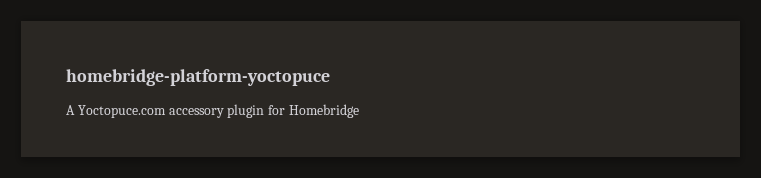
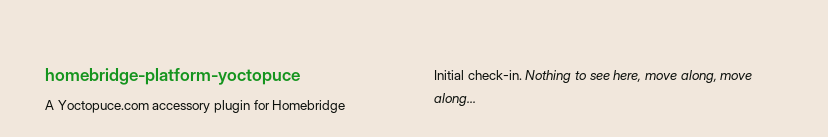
(359, 111) none -> [434,70,753,83] [434,93,476,106] // Initial check-in. Nothing to see here, move along, move along...

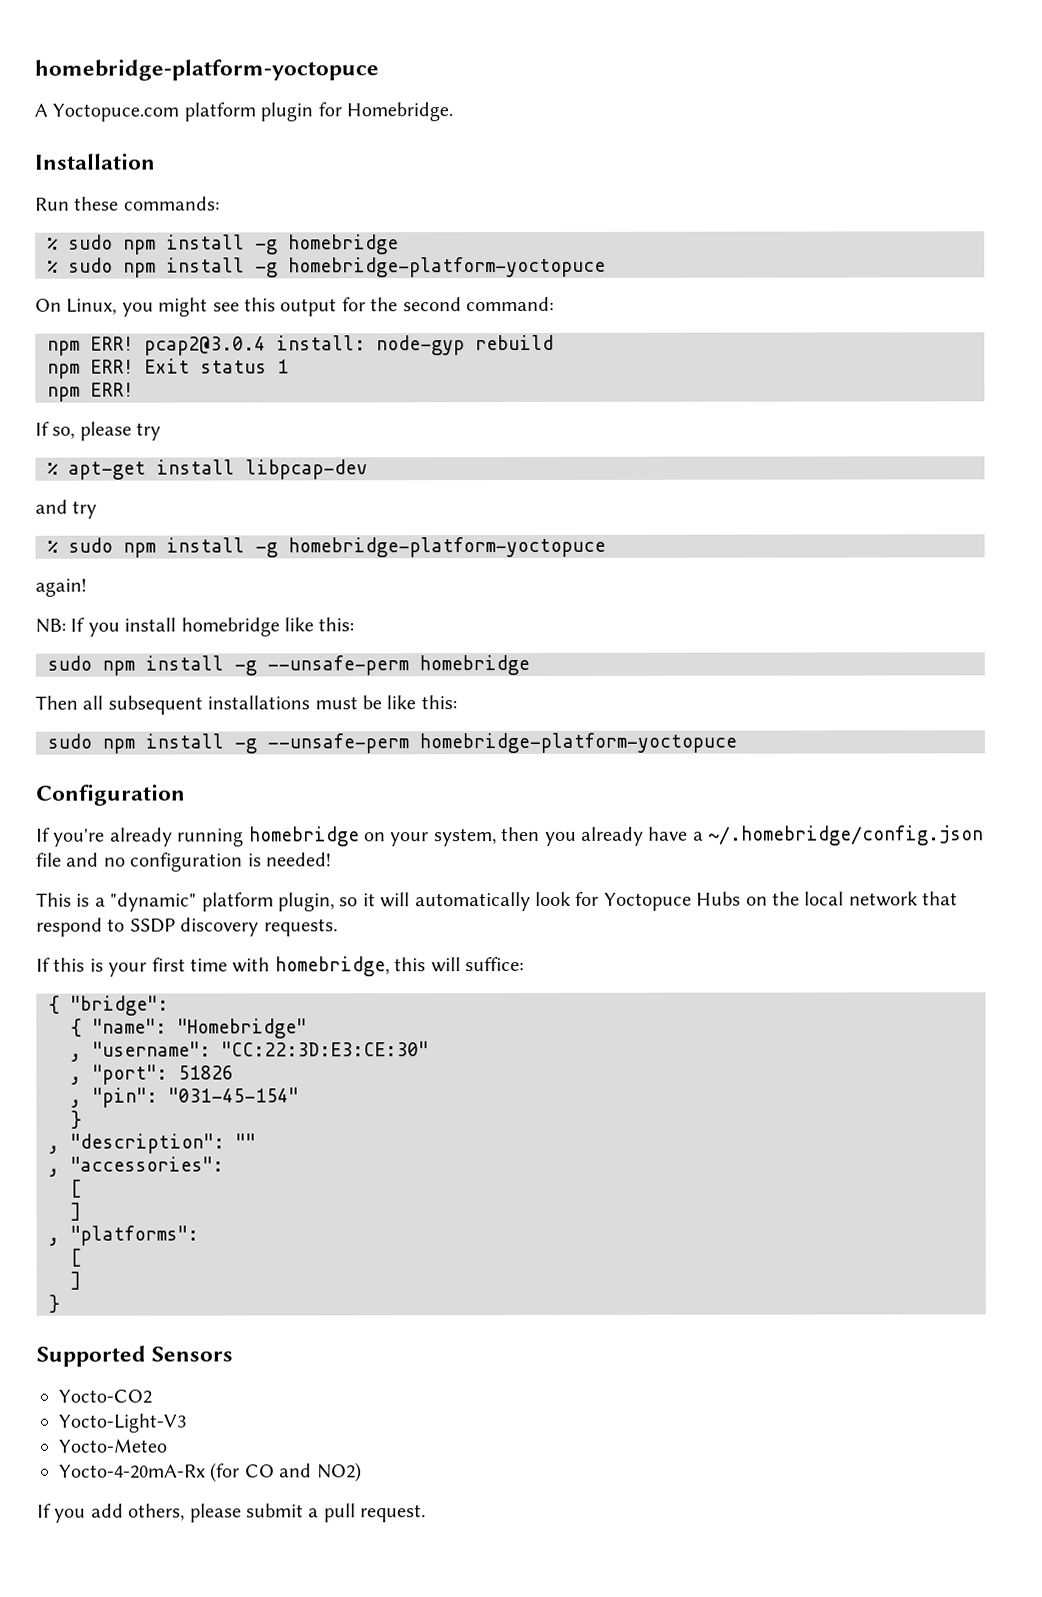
[152,103,211,113] accessory -> [183,102,256,122] platform
[272,100,346,113] [434,70,753,83] [434,93,476,106] Homebridge // Initial check-in. Nothing to see here, move along, move along... -> [346,102,453,122] [34,153,156,170] [35,196,220,211] [47,234,399,255] [47,256,606,278] [35,296,554,317] [47,334,554,356] [47,358,289,379] [47,382,134,402] [35,421,162,441] [47,459,368,480] [35,499,98,519] [47,536,606,558] [35,578,87,597] [35,617,355,637] [47,654,530,676] [35,695,457,715] [47,732,737,754] [35,784,186,806] [36,825,985,847] [36,852,332,872] [36,891,959,912] [36,917,338,937] [36,956,524,977] [48,995,169,1016] [70,1018,307,1039] [70,1041,429,1062] [70,1064,234,1085] [70,1087,299,1108] [70,1110,82,1129] [48,1133,256,1154] [48,1156,224,1177] [70,1179,82,1198] [70,1202,81,1221] [48,1225,199,1246] [70,1248,82,1267] [70,1271,81,1290] [48,1294,60,1313] [36,1345,234,1367] [58,1389,152,1404] [58,1413,186,1433] [59,1438,168,1453] [59,1462,362,1483] [37,1503,427,1523] Homebridge. // Installation // Run these commands: // % sudo npm install -g homebridge // % sudo npm install -g homebridge-platform-yoctopuce // On Linux, you might see this output for the second command: // npm ERR! pcap2@3.0.4 install: node-gyp rebuild // npm ERR! Exit status 1 // npm ERR! // If so, please try // % apt-get install libpcap-dev // and try // % sudo npm install -g homebridge-platform-yoctopuce // again! // NB: If you install homebridge like this: // sudo npm install -g --unsafe-perm homebridge // Then all subsequent installations must be like this: // sudo npm install -g --unsafe-perm homebridge-platform-yoctopuce // Configuration // If you're already running homebridge on your system, then you already have a ~/.homebridge/config.json file and no configuration is needed! // This is a "dynamic" platform plugin, so it will automatically look for Yoctopuce Hubs on the local network that respond to SSDP discovery requests. // If this is your first time with homebridge, this will suffice: // { "bridge": // { "name": "Homebridge" // , "username": "CC:22:3D:E3:CE:30" // , "port": 51826 // , "pin": "031-45-154" // } // , "description": "" // , "accessories": // [ // ] // , "platforms": // [ // ] // } // Supported Sensors // Yocto-CO2 // Yocto-Light-V3 // Yocto-Meteo // Yocto-4-20mA-Rx (for CO and NO2) // If you add others, please submit a pull request.

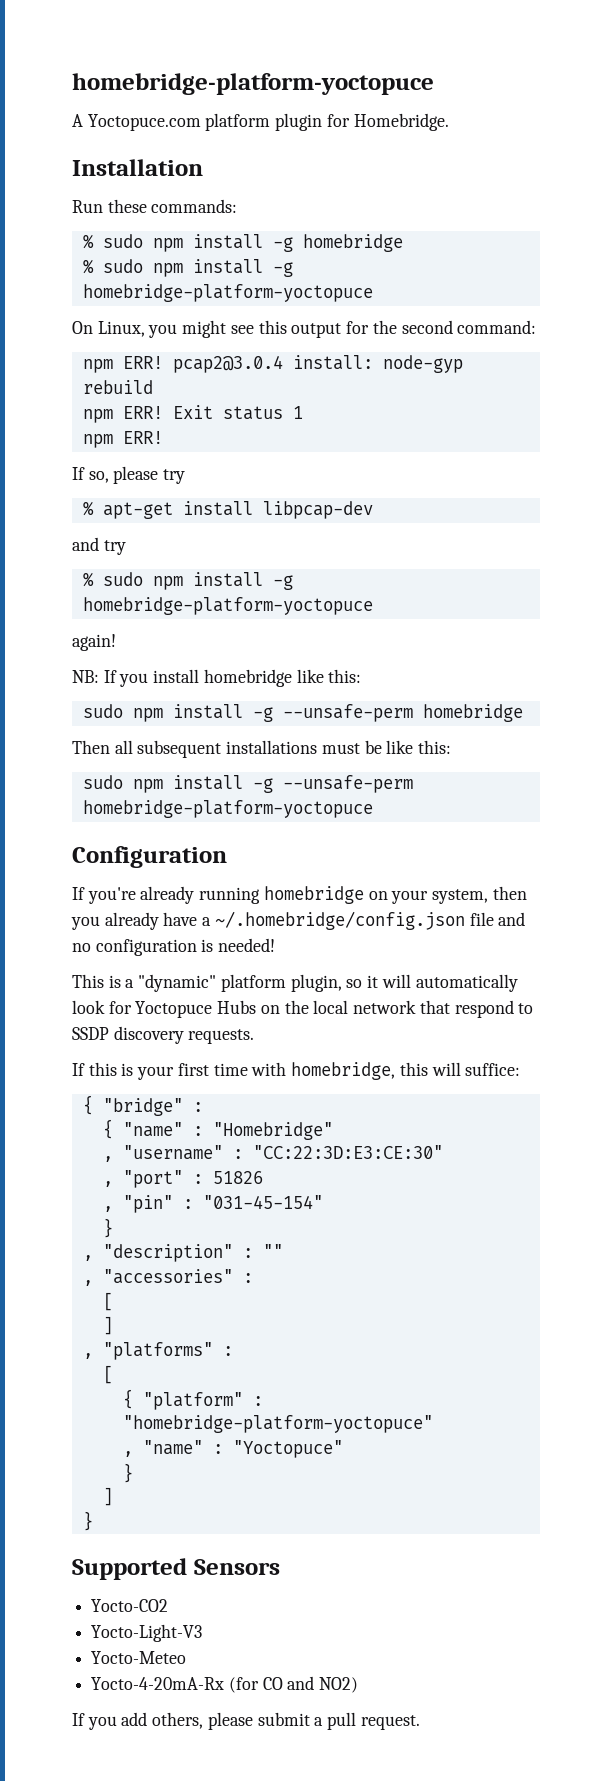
[70,995,169,1016] [70,1018,167,1037] "bridge": // { "name": -> [102,1098,203,1116] [102,1119,203,1139] "bridge" : // { "name" :
[92,1041,211,1057] "username": -> [122,1145,243,1160] "username" :
[92,1064,168,1085] "port": -> [122,1170,203,1188] "port" :
[92,1087,158,1108] "pin": -> [122,1195,193,1213] "pin" :
[70,1133,225,1154] "description": -> [102,1244,253,1262] "description" :
[70,1156,224,1172] "accessories": -> [102,1269,253,1284] "accessories" :
[70,1225,199,1246] [70,1248,82,1267] "platforms": // [ -> [102,1342,233,1360] [102,1365,113,1384] [122,1389,263,1410] [122,1415,433,1433] [122,1440,343,1458] [122,1463,133,1483] "platforms" : // [ // { "platform" : "homebridge-platform-yoctopuce" // , "name" : "Yoctopuce" // }

